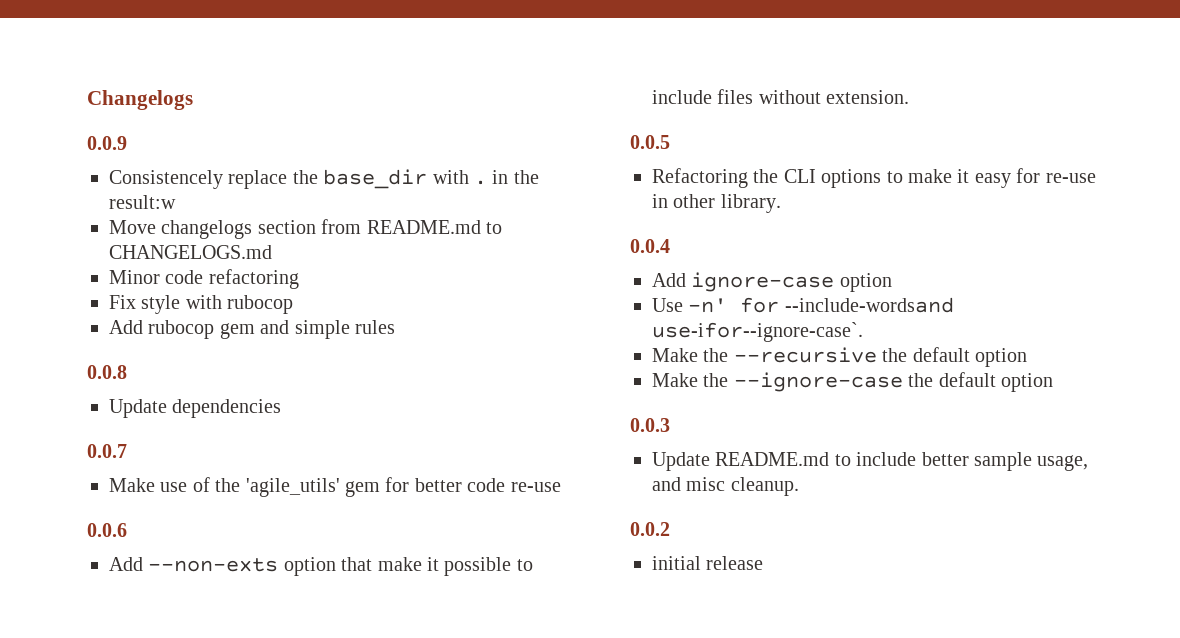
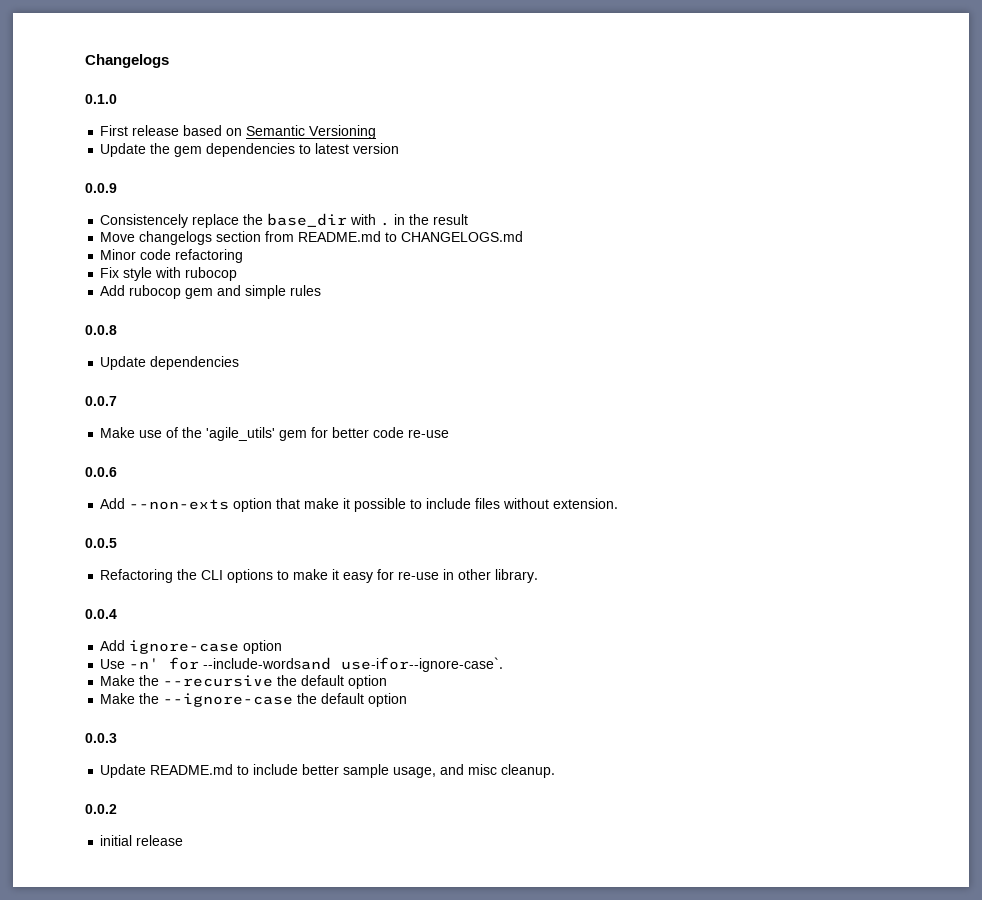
(193, 100) none -> [85,94,117,104] [100,125,377,139] [100,143,400,157] // 0.1.0 // First release based on Semantic Versioning // Update the gem dependencies to latest version
[109,195,176,209] result:w -> [433,214,469,225] result

